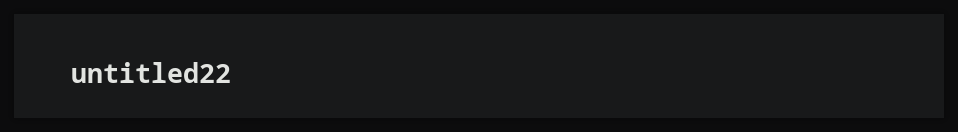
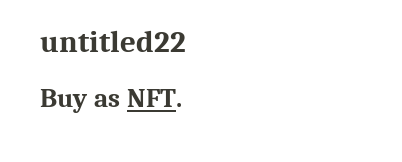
(231, 72) none -> [40,89,183,113] // Buy as NFT.

